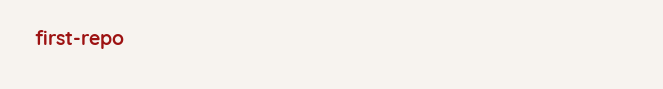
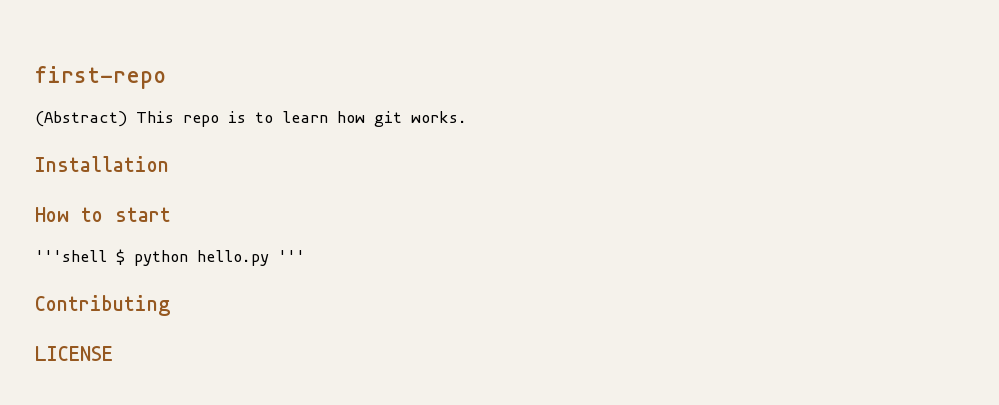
(124, 39) none -> [35,111,467,127] [35,156,169,172] [35,207,171,222] [35,249,305,266] [35,295,170,316] [35,346,113,361] // (Abstract) This repo is to learn how git works. // Installation // How to start // '''shell $ python hello.py ''' // Contributing // LICENSE

